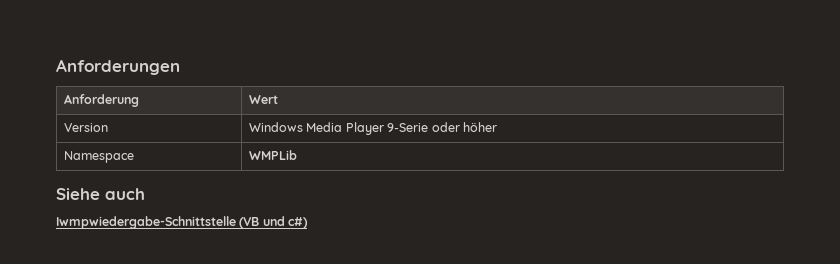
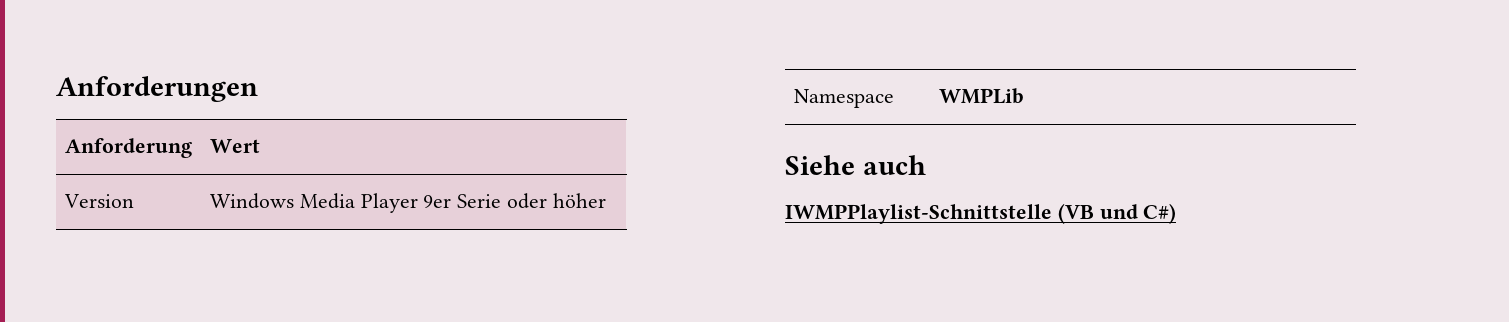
[387,123,429,132] 9-Serie -> [423,194,502,208] 9er Serie
[56,216,236,229] Iwmpwiedergabe-Schnittstelle -> [785,204,1052,224] IWMPPlaylist-Schnittstelle
[288,217,309,229] c#) -> [1143,203,1177,224] C#)

